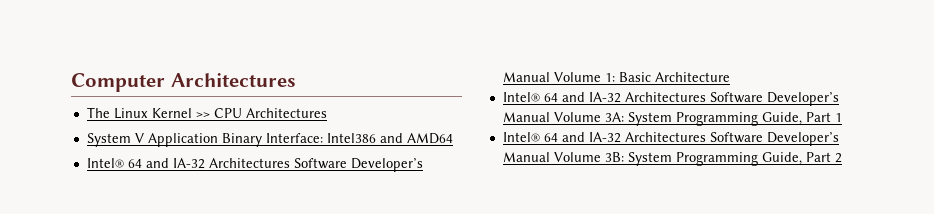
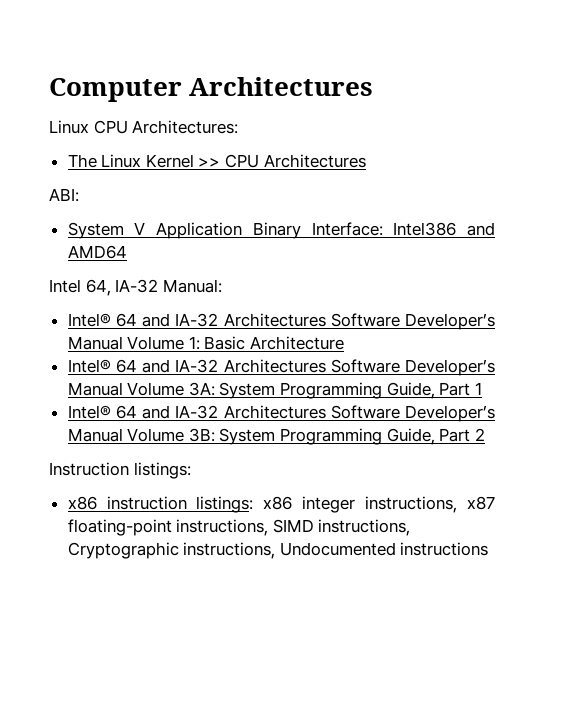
(296, 80) none -> [49,120,239,134] // Linux CPU Architectures:
(327, 113) none -> [49,188,79,202] // ABI:
(453, 138) none -> [49,279,222,296] // Intel 64, IA-32 Manual:
(842, 158) none -> [49,462,191,479] [67,496,495,513] [67,519,411,536] [67,542,489,559] // Instruction listings: // x86 instruction listings: x86 integer instructions, x87 floating-point instructions, SIMD instructions, Cryptographic instructions, Undocumented instructions

